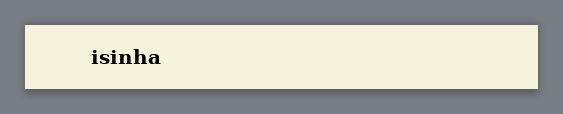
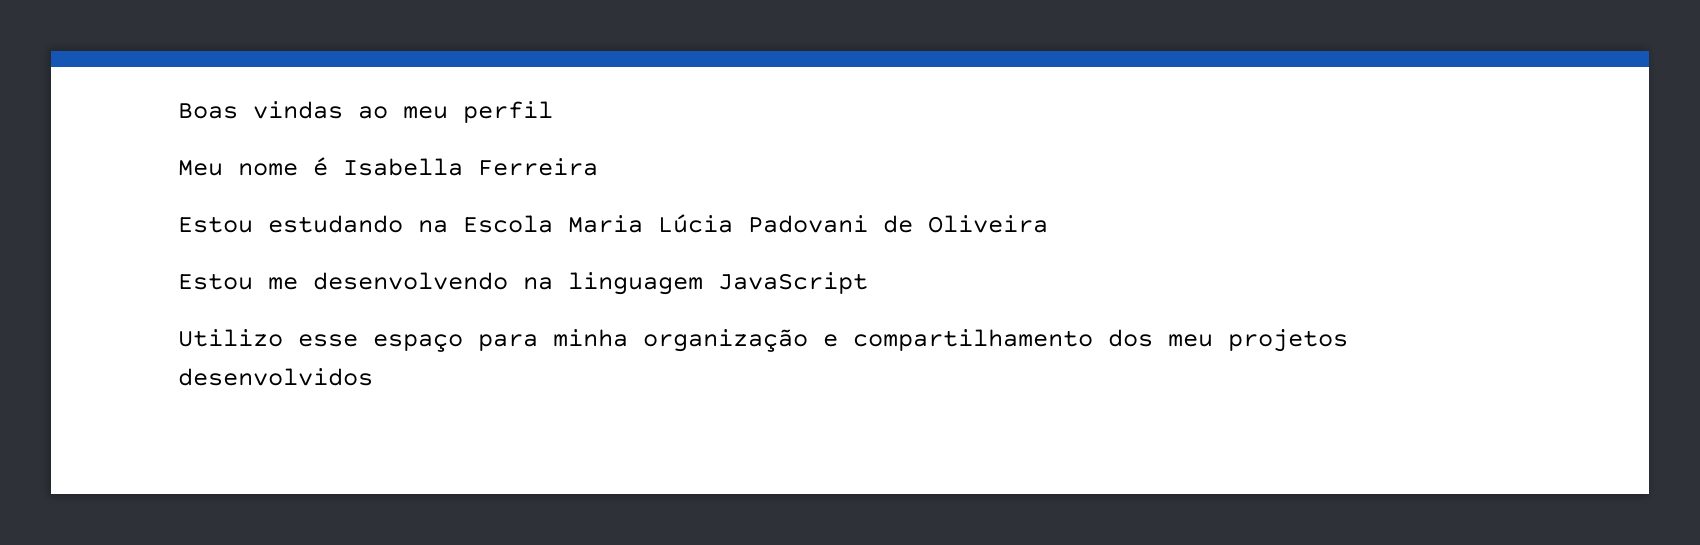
[91,49,161,64] isinha -> [178,101,553,123] [178,157,598,176] [178,214,1048,233] [178,272,868,295] [178,329,1348,352] [178,368,373,386] Boas vindas ao meu perfil // Meu nome é Isabella Ferreira // Estou estudando na Escola Maria Lúcia Padovani de Oliveira // Estou me desenvolvendo na linguagem JavaScript // Utilizo esse espaço para minha organização e compartilhamento dos meu projetos desenvolvidos

